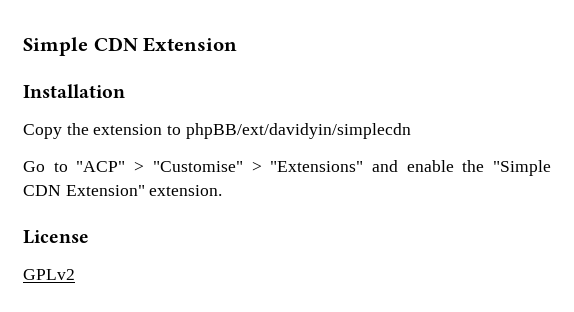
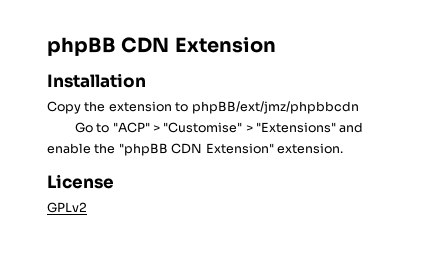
[23,37,88,56] Simple -> [47,37,116,56] phpBB
[185,123,411,139] phpBB/ext/davidyin/simplecdn -> [191,101,359,114] phpBB/ext/jmz/phpbbcdn
[492,160,551,176] "Simple -> [118,143,168,156] "phpBB

